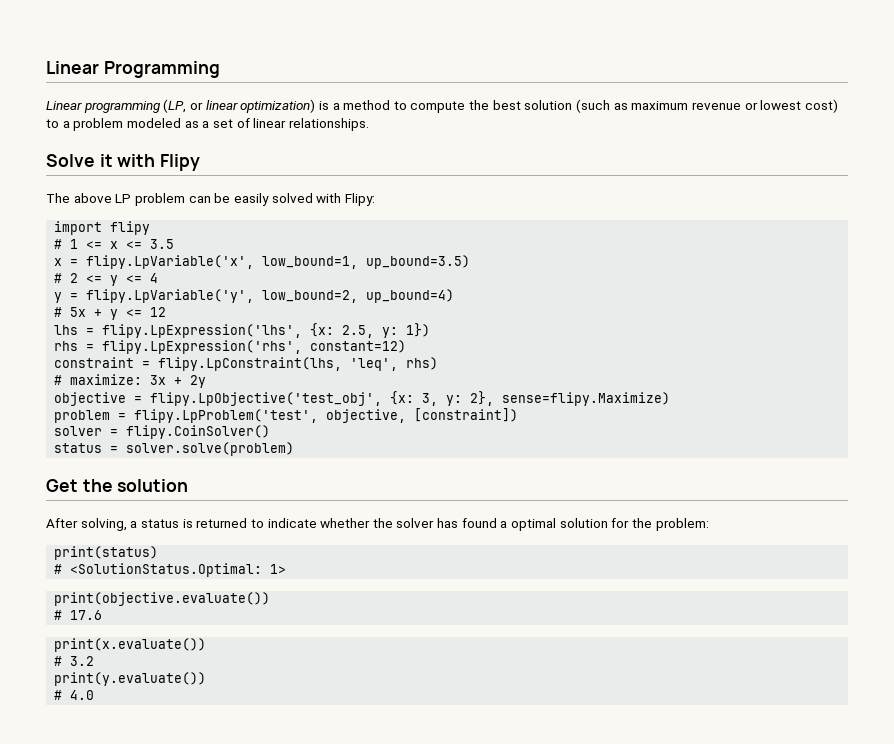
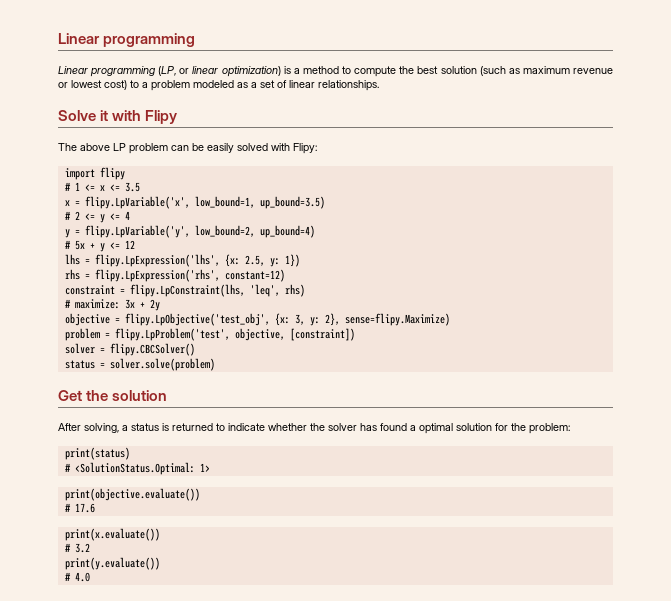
[46,61,220,78] Linear Programming -> [58,33,196,47] Linear programming
[126,425,271,439] flipy.CoinSolver() -> [109,343,195,356] flipy.CBCSolver()

